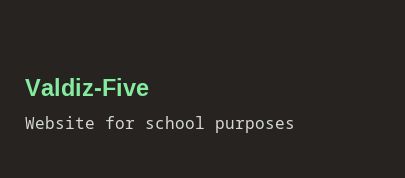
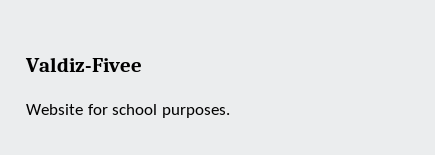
[25,78,149,96] Valdiz-Five -> [25,57,142,72] Valdiz-Fivee
[215,120,295,133] purposes -> [161,107,230,118] purposes.

